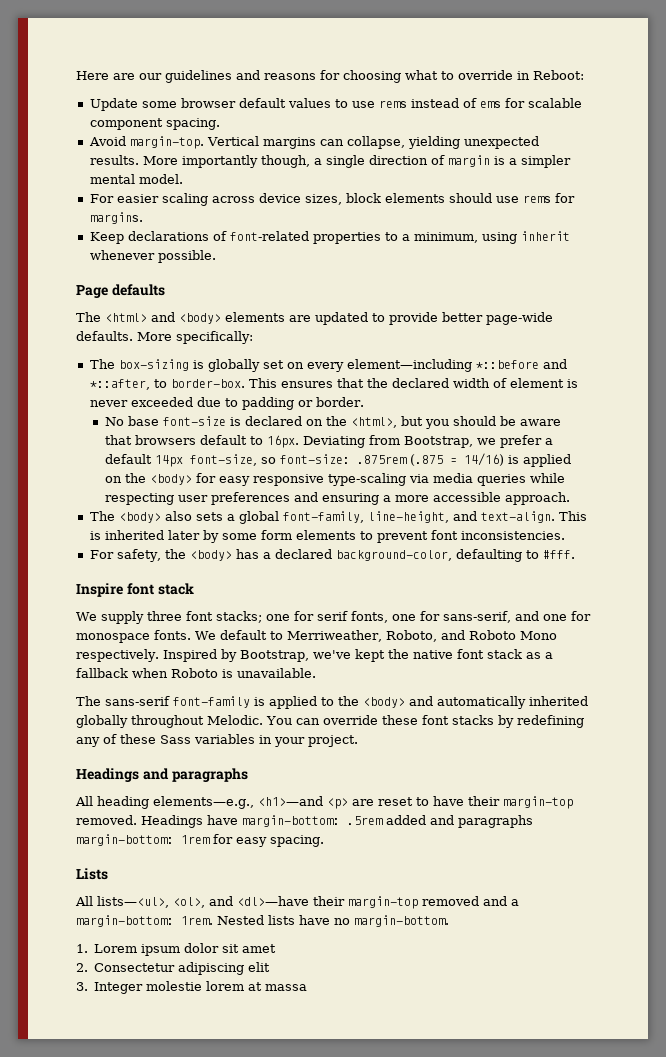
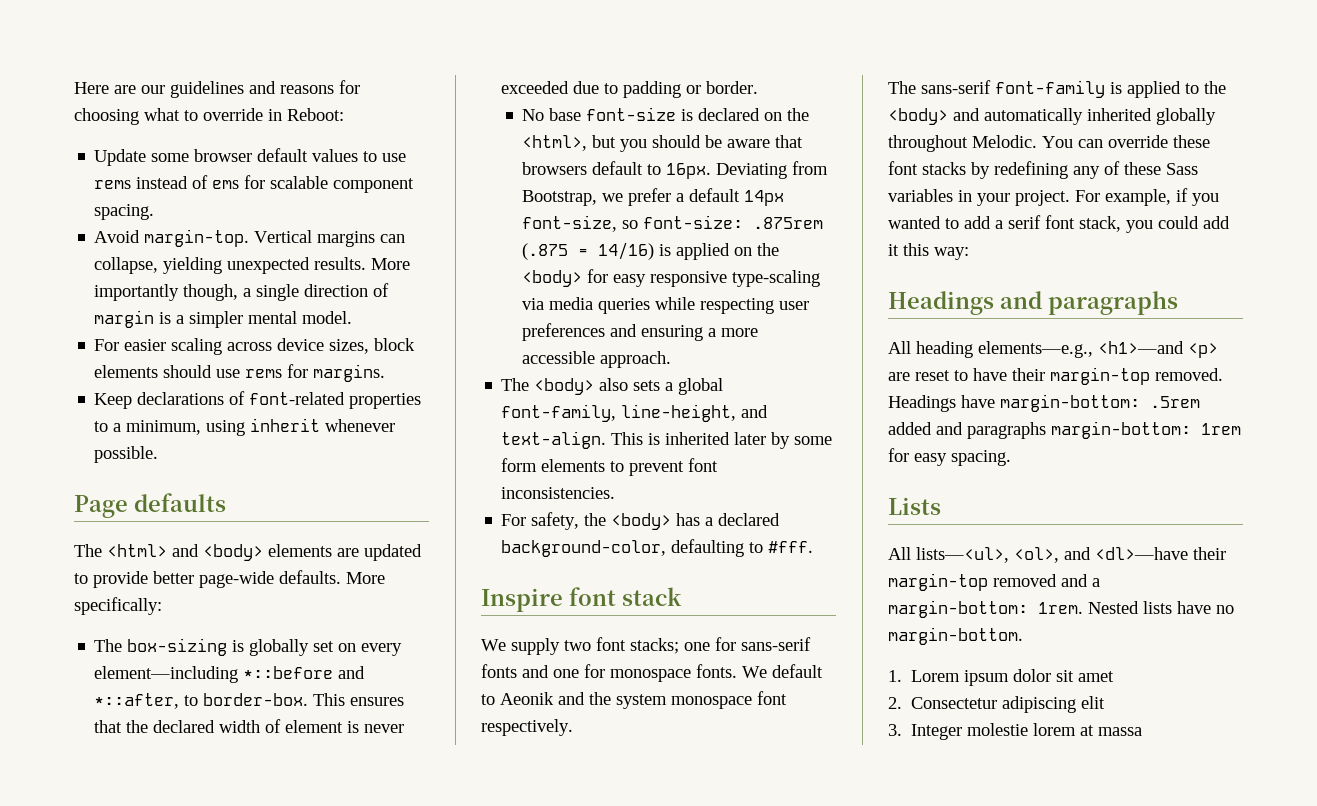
[146,611,182,621] three -> [564,640,591,651] two
[316,611,511,623] serif fonts, one for sans-serif, -> [741,637,811,651] [481,664,517,678] sans-serif fonts
[286,630,557,642] [76,649,553,662] [76,668,316,678] Merriweather, Roboto, and Roboto Mono respectively. Inspired by Bootstrap, we've kept the native font stack as a fallback when Roboto is unavailable. -> [500,691,787,709] [481,719,573,736] Aeonik and the system monospace font respectively.
(358, 741) none -> [1075,188,1219,206] [888,215,1230,233] [888,243,969,260] For example, if you wanted to add a serif font stack, you could add it this way:

